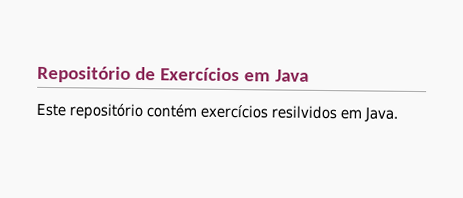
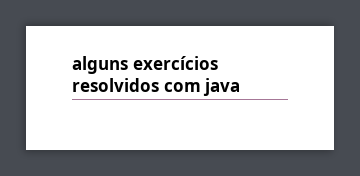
[37,65,309,83] [36,103,398,122] Repositório de Exercícios em Java // Este repositório contém exercícios resilvidos em Java. -> [72,56,218,74] [72,78,241,96] alguns exercícios resolvidos com java

